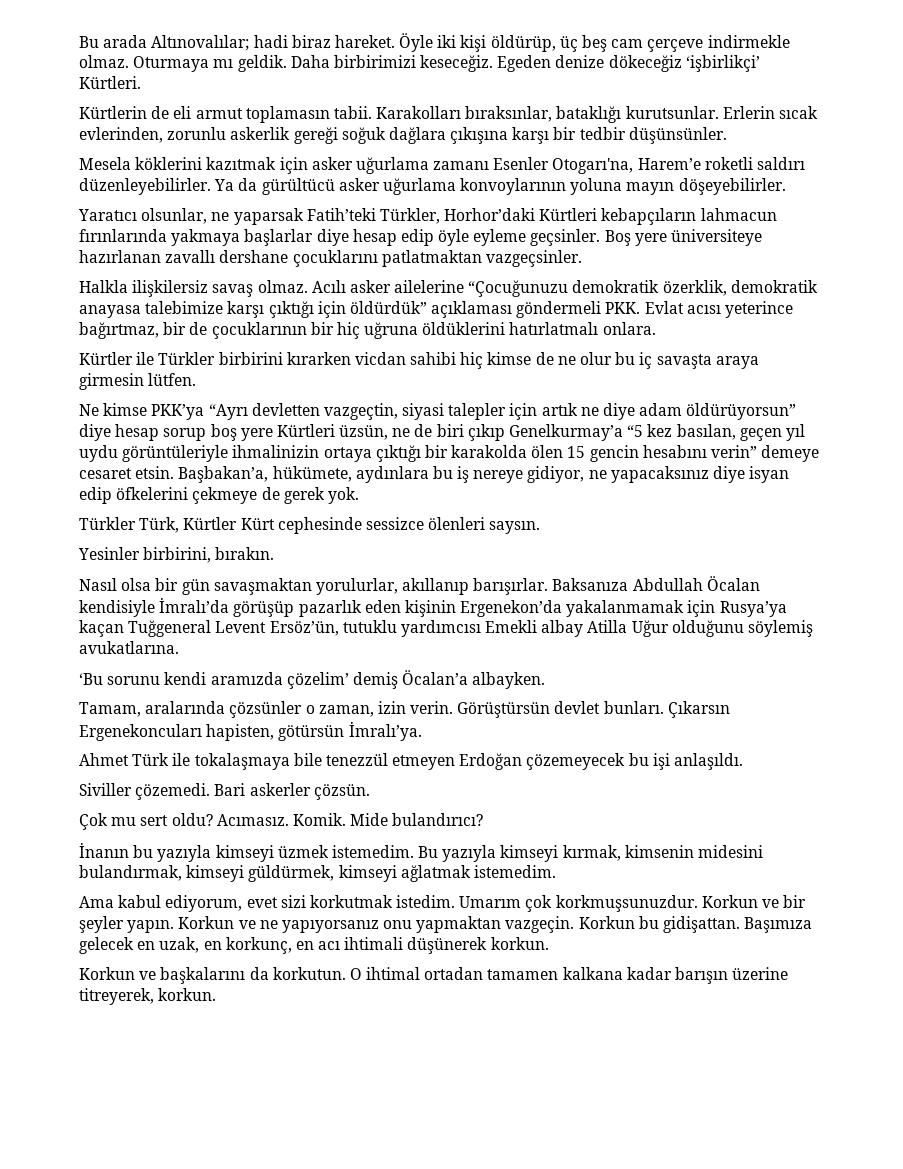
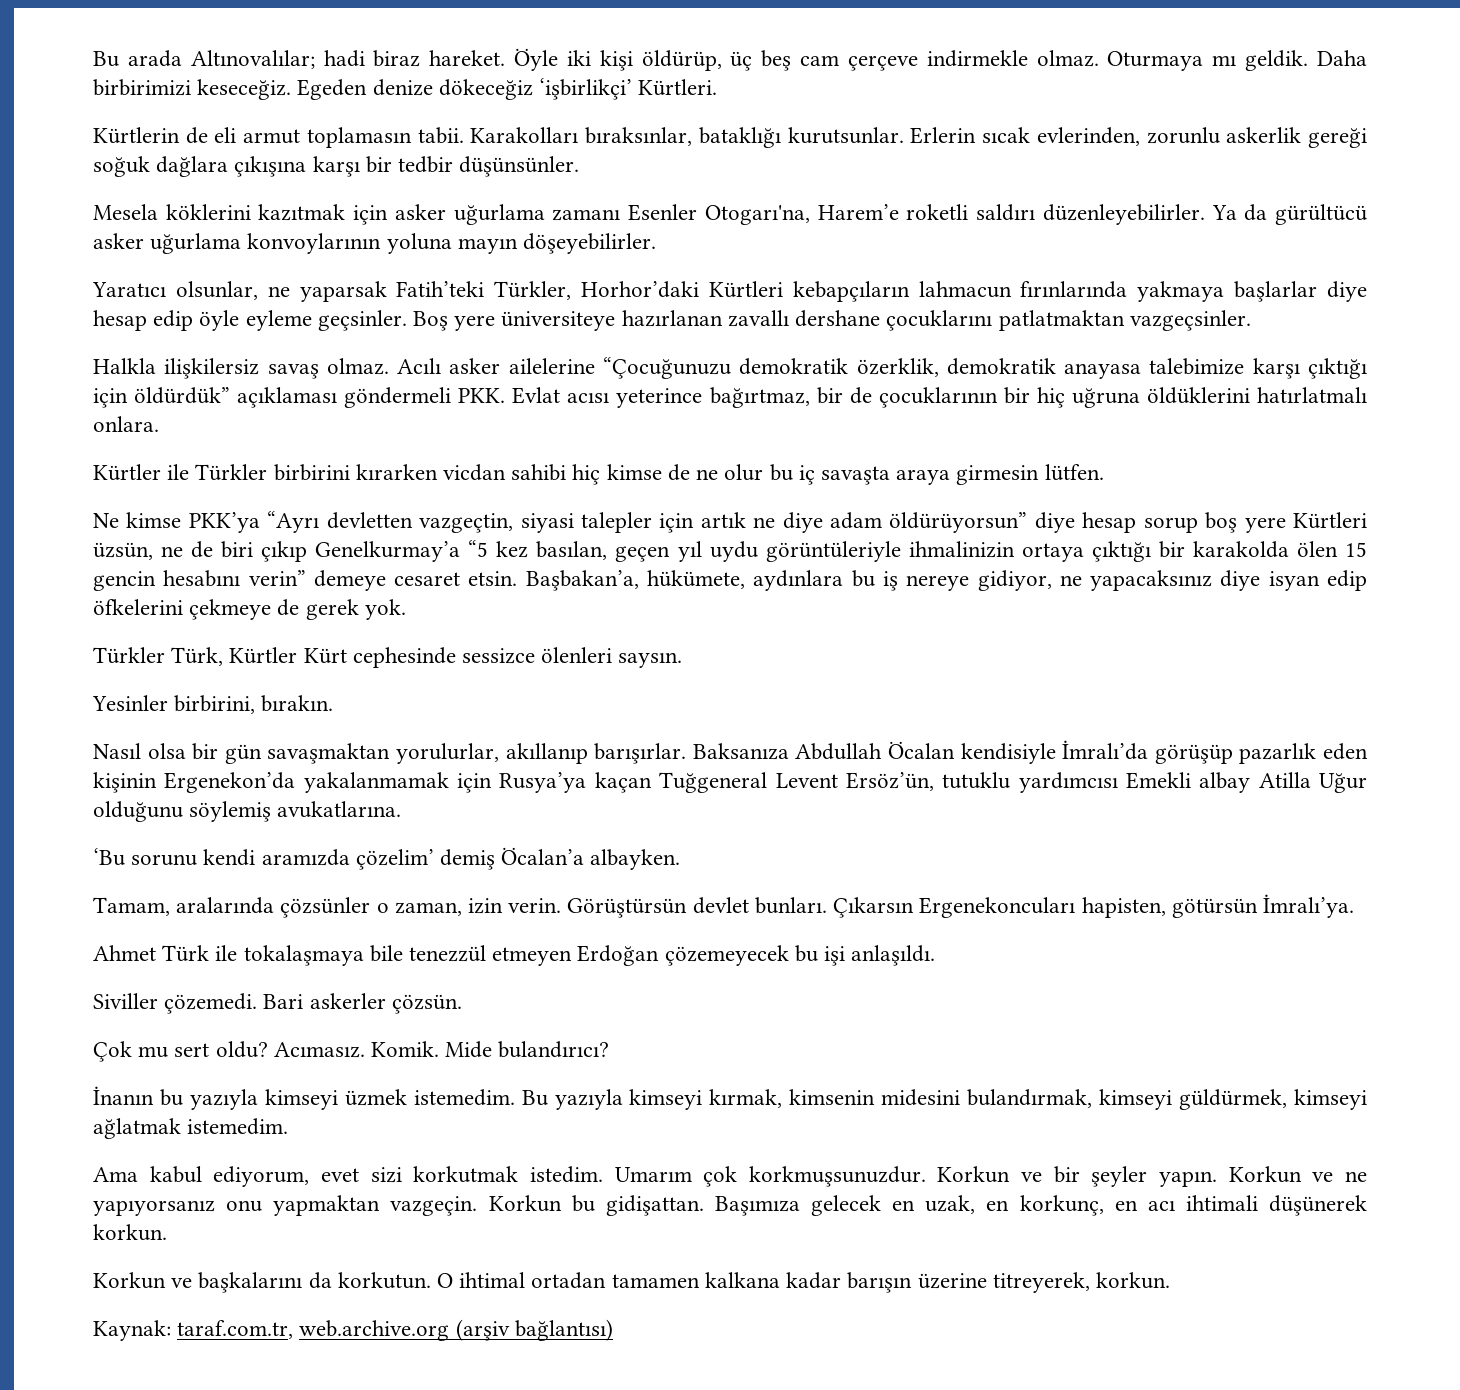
(217, 994) none -> [93,1319,613,1341] // Kaynak: taraf.com.tr, web.archive.org (arşiv bağlantısı)

